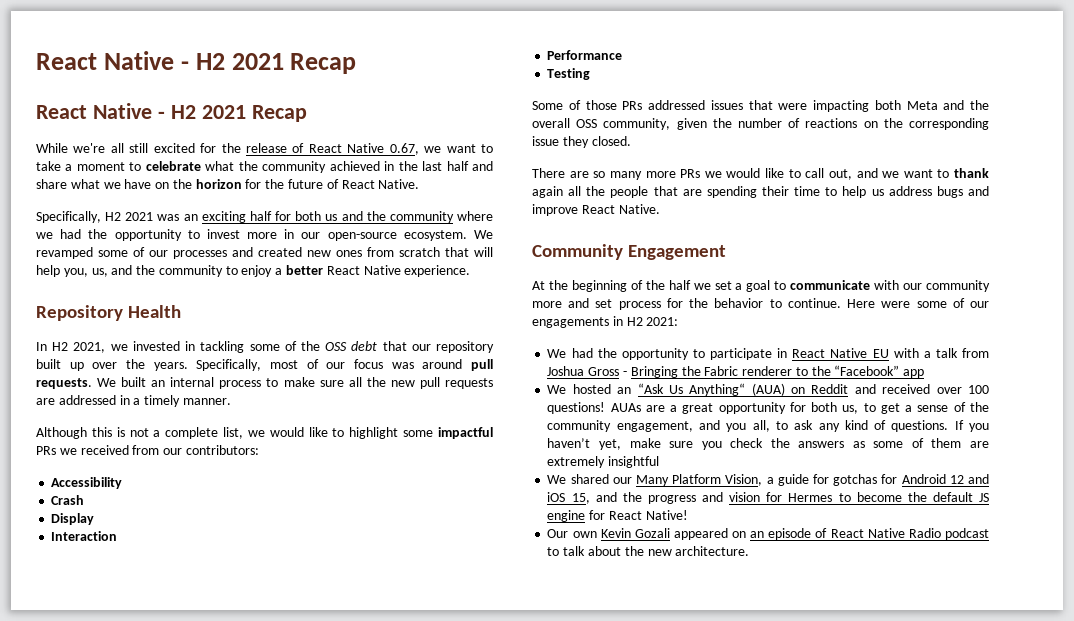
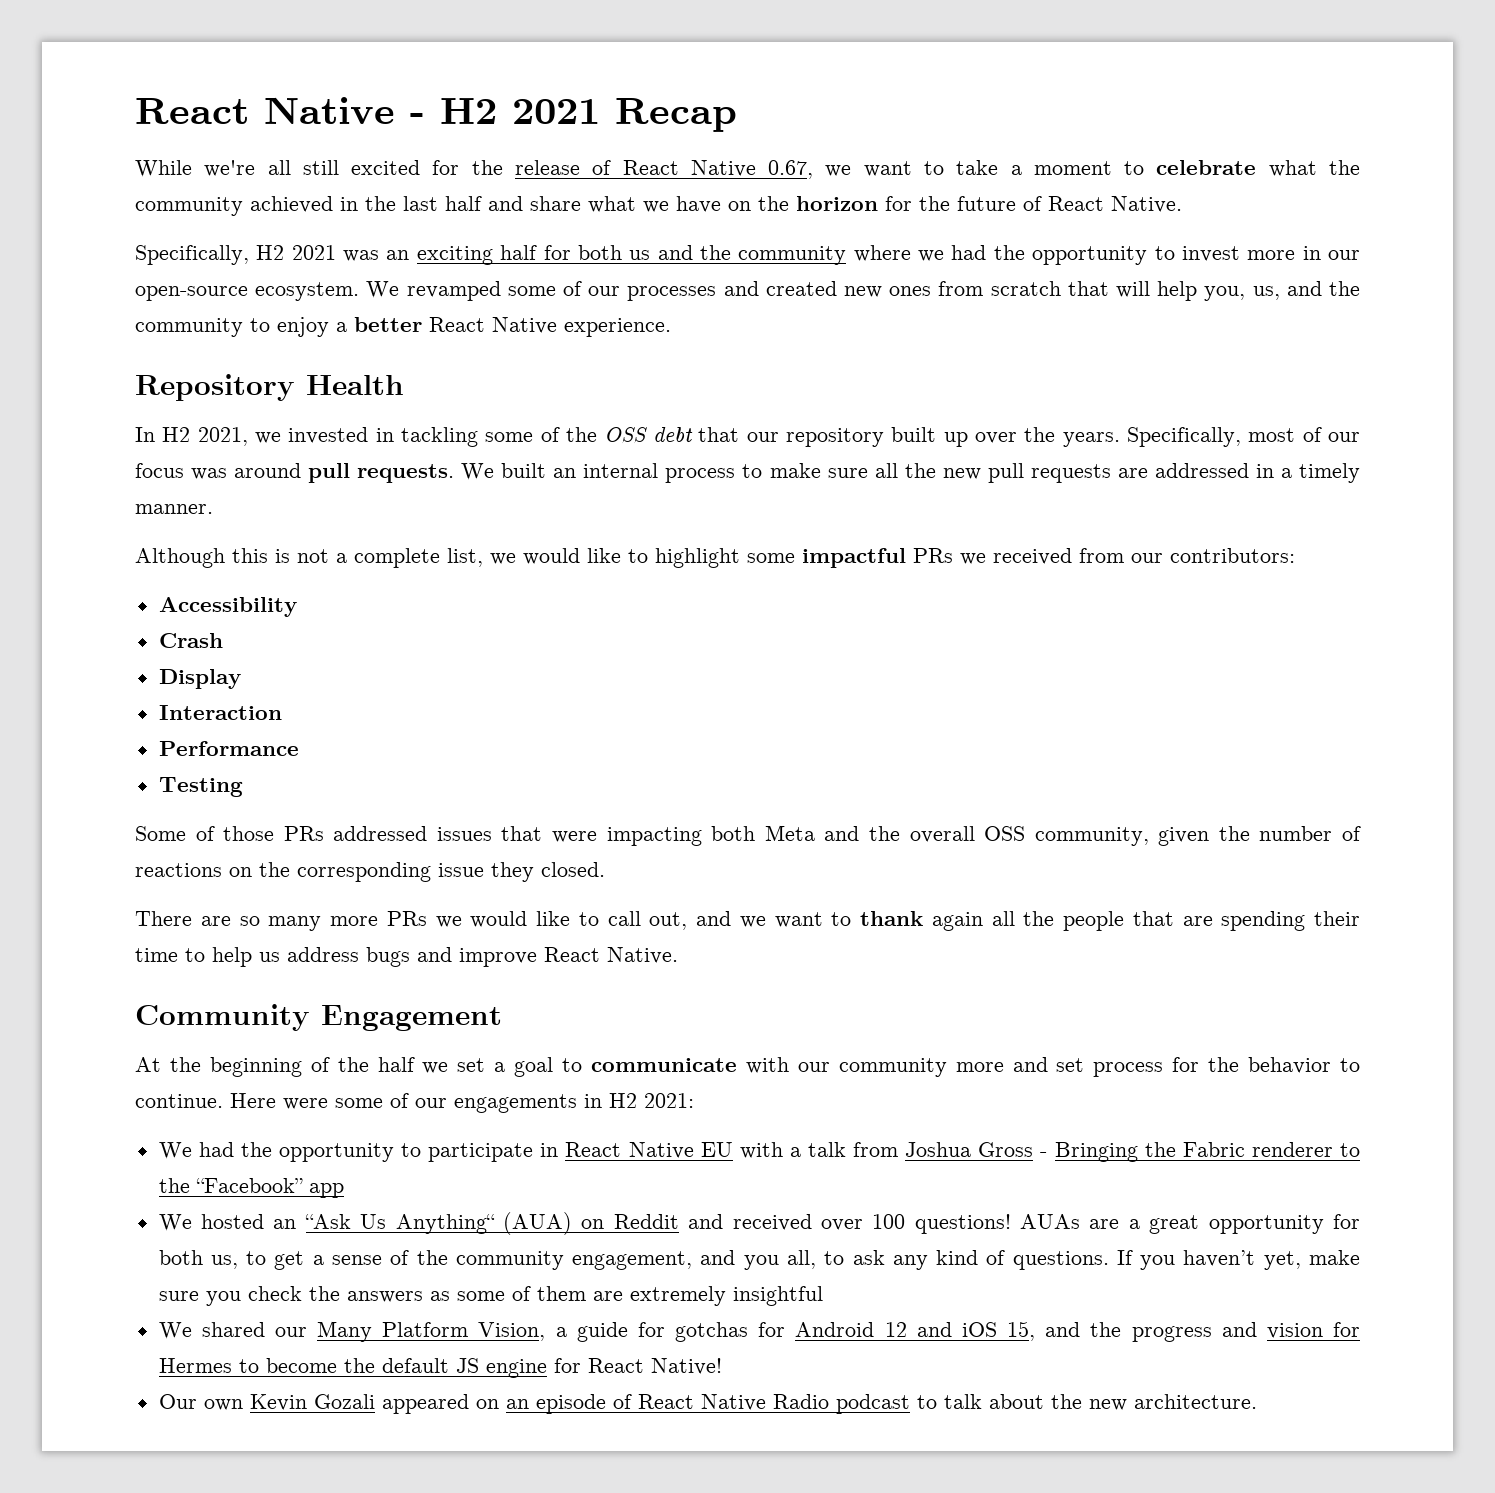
[36,51,357,74] [36,103,307,122] React Native - H2 2021 Recap // React Native - H2 2021 Recap -> [135,97,737,132] React Native - H2 2021 Recap

